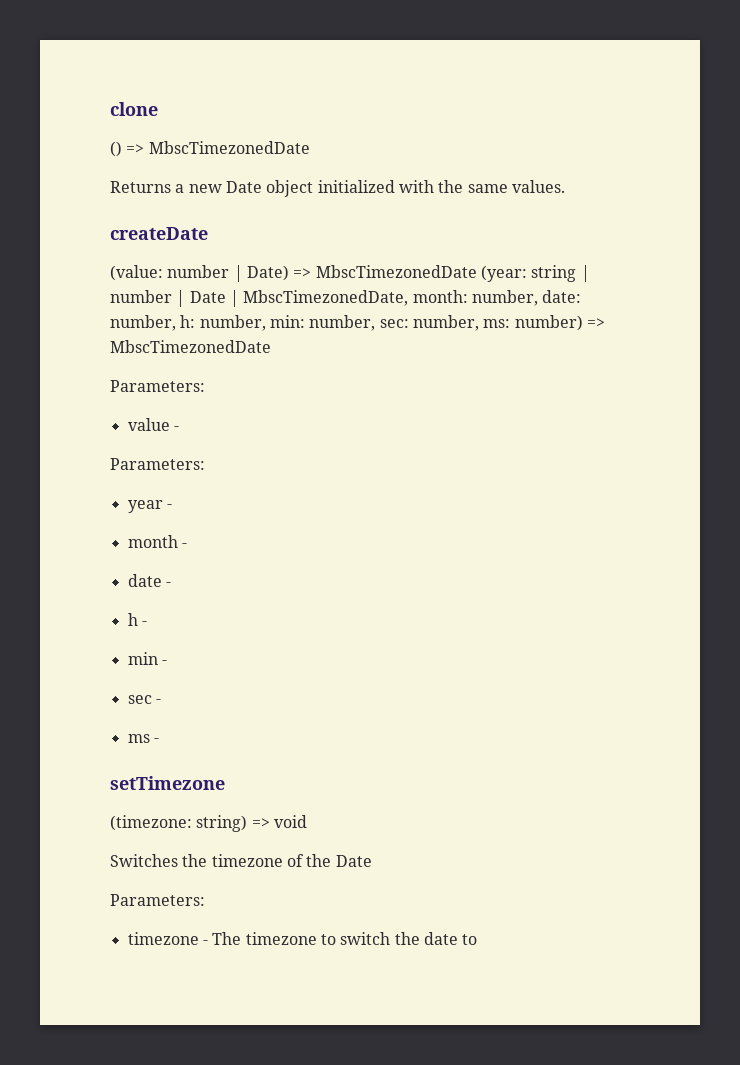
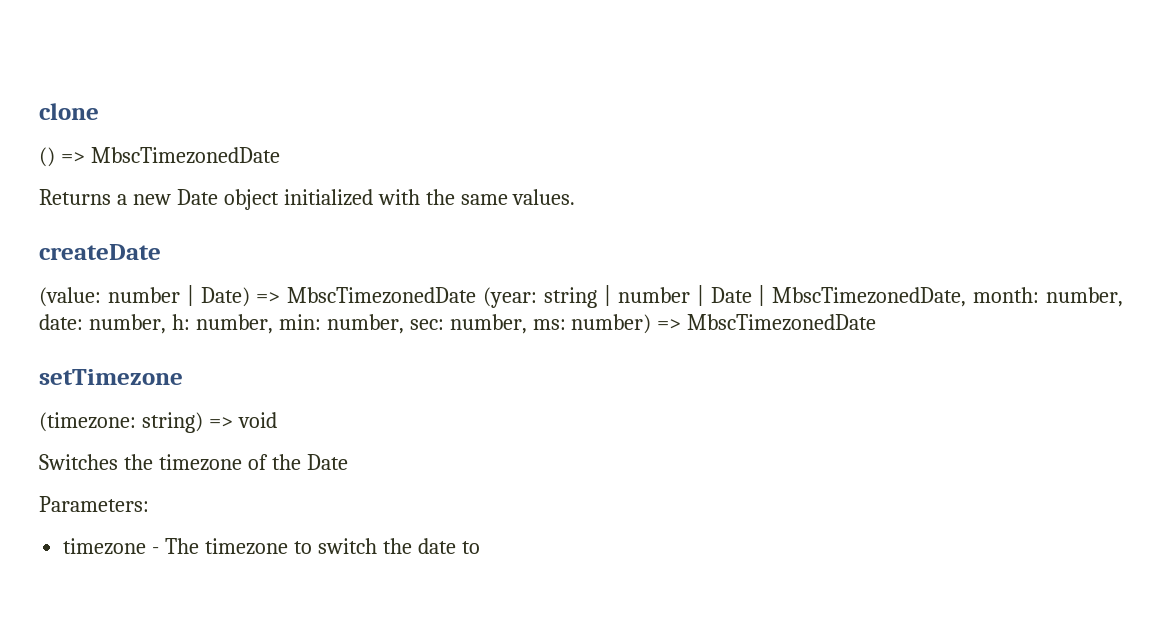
[110,380,205,392] [127,418,179,431] [110,458,205,470] [127,500,172,513] [127,535,187,548] [127,574,171,587] [127,613,147,626] [127,652,167,665] [127,695,161,704] [127,734,159,743] // Parameters: // value - // Parameters: // year - // month - // date - // h - // min - // sec - // ms - -> (877, 322) none

